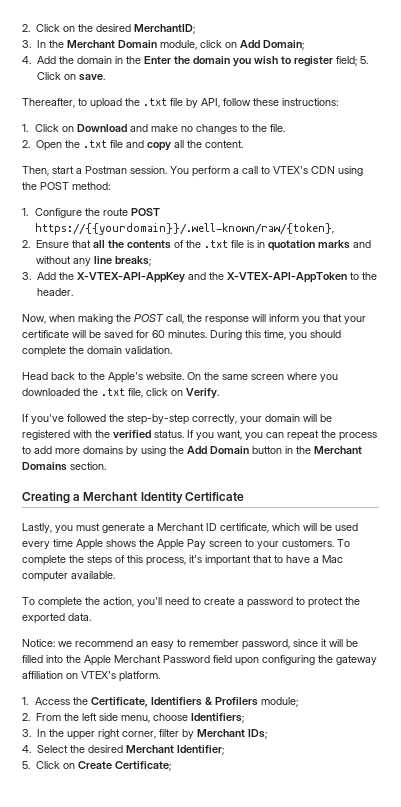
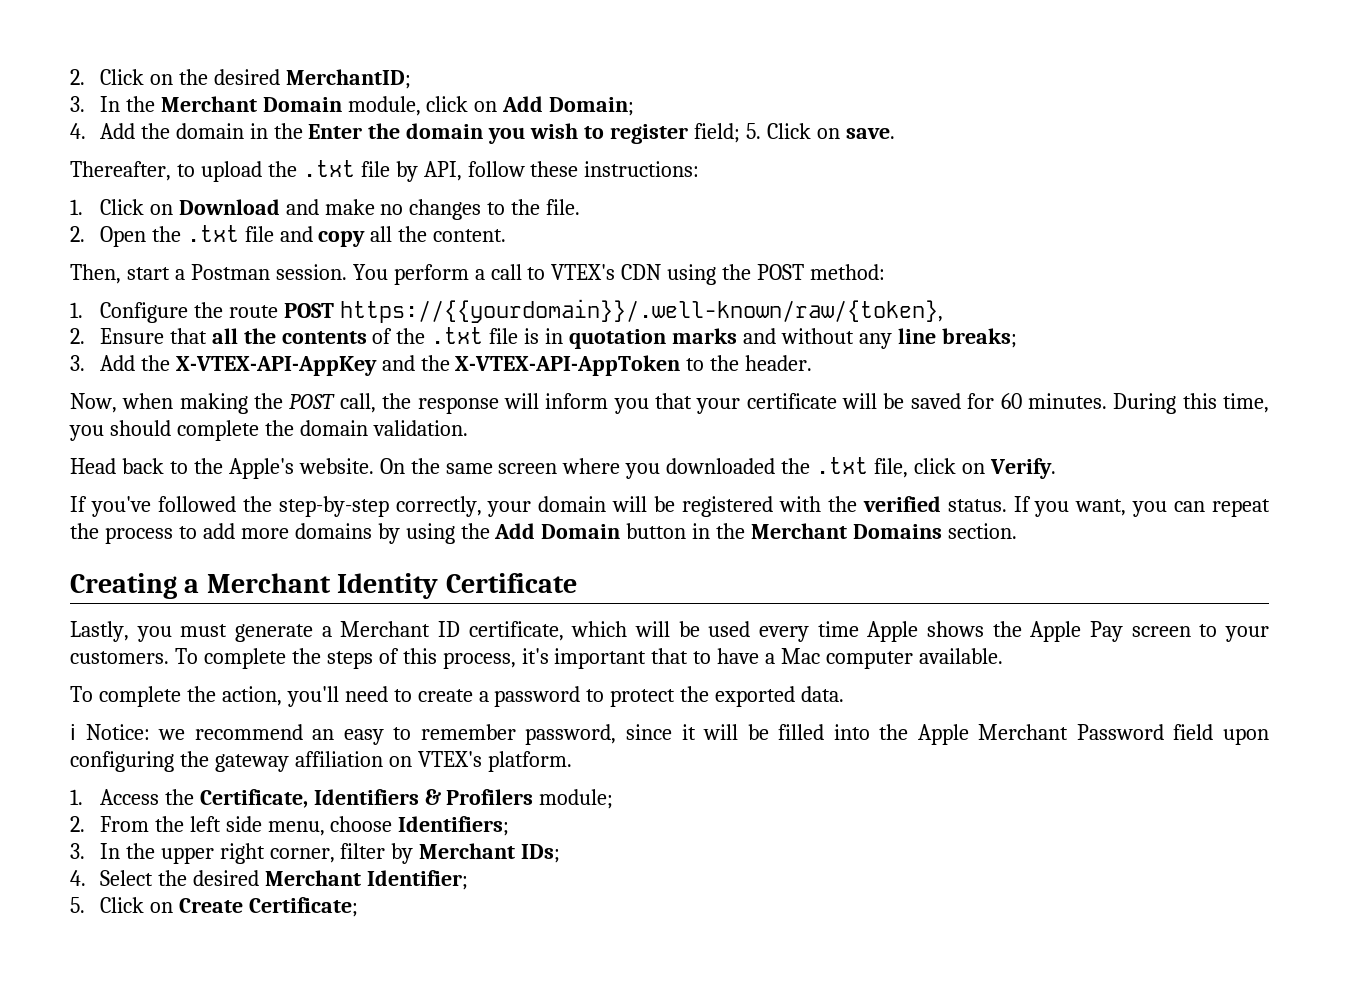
(91, 617) none -> [70,724,76,740] ℹ

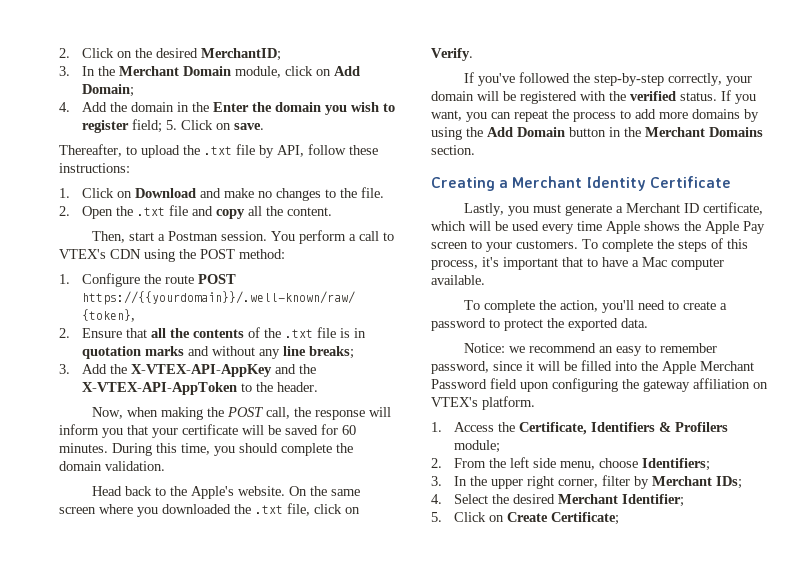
[70,724,76,740] ℹ -> (648, 323) none

